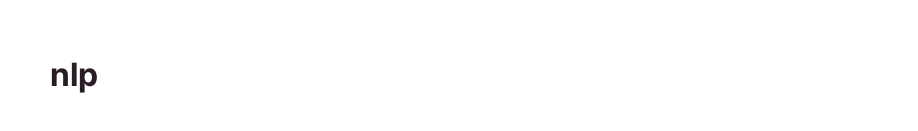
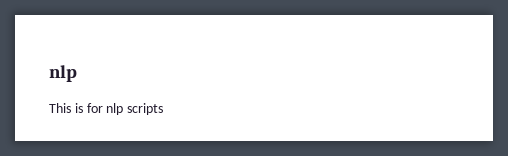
[50,62,98,93] nlp -> [49,65,77,82] [49,103,164,115] nlp // This is for nlp scripts

